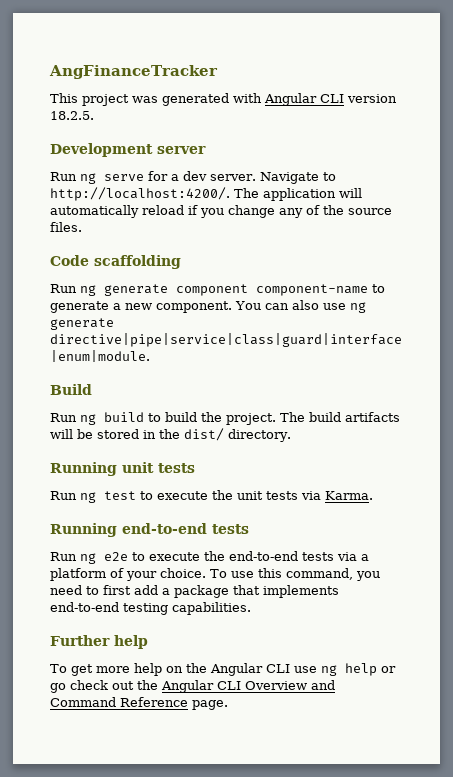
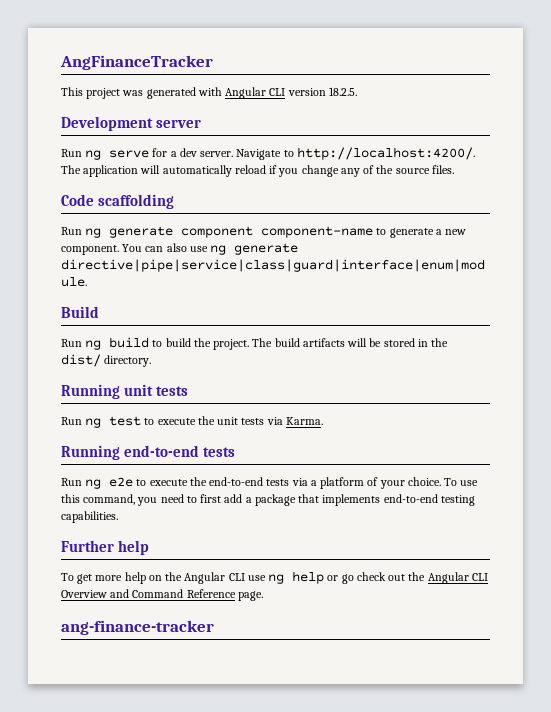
(228, 705) none -> [61,620,214,635] // ang-finance-tracker

